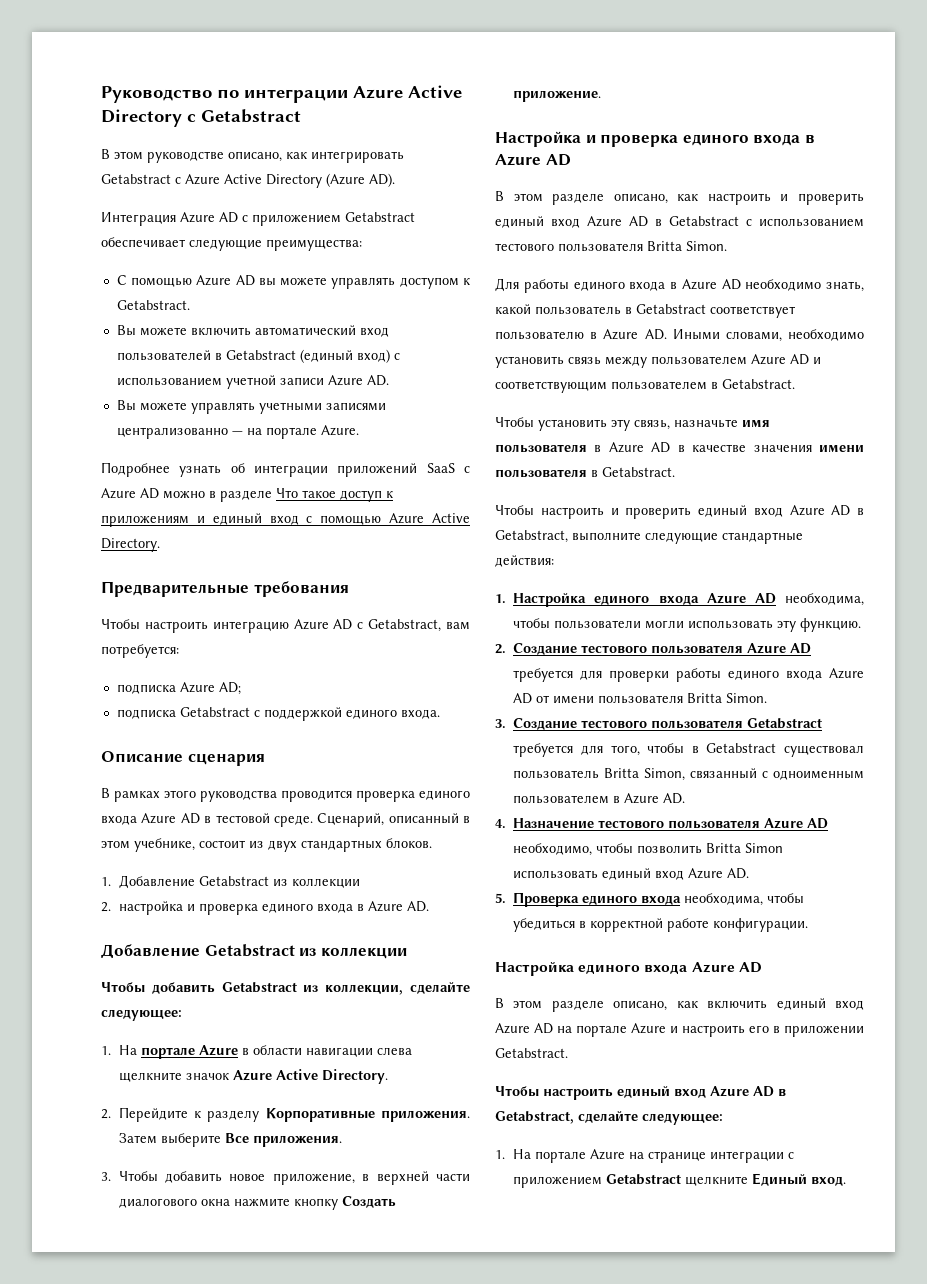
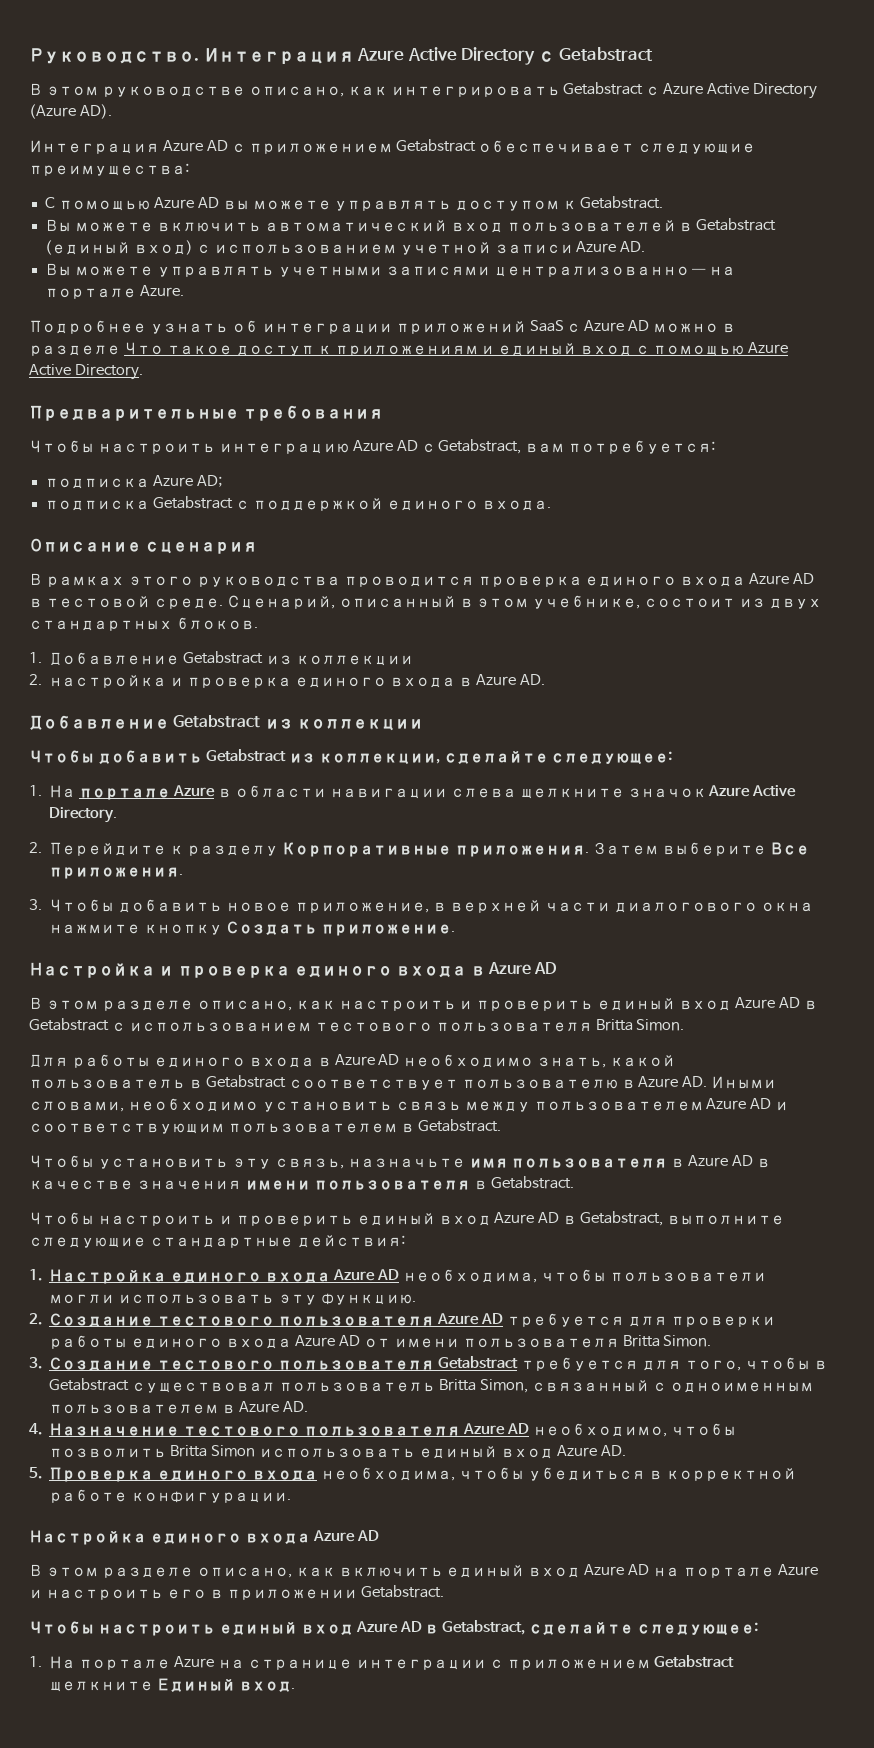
[101,86,348,103] Руководство по интеграции -> [29,48,354,64] Руководство. Интеграция

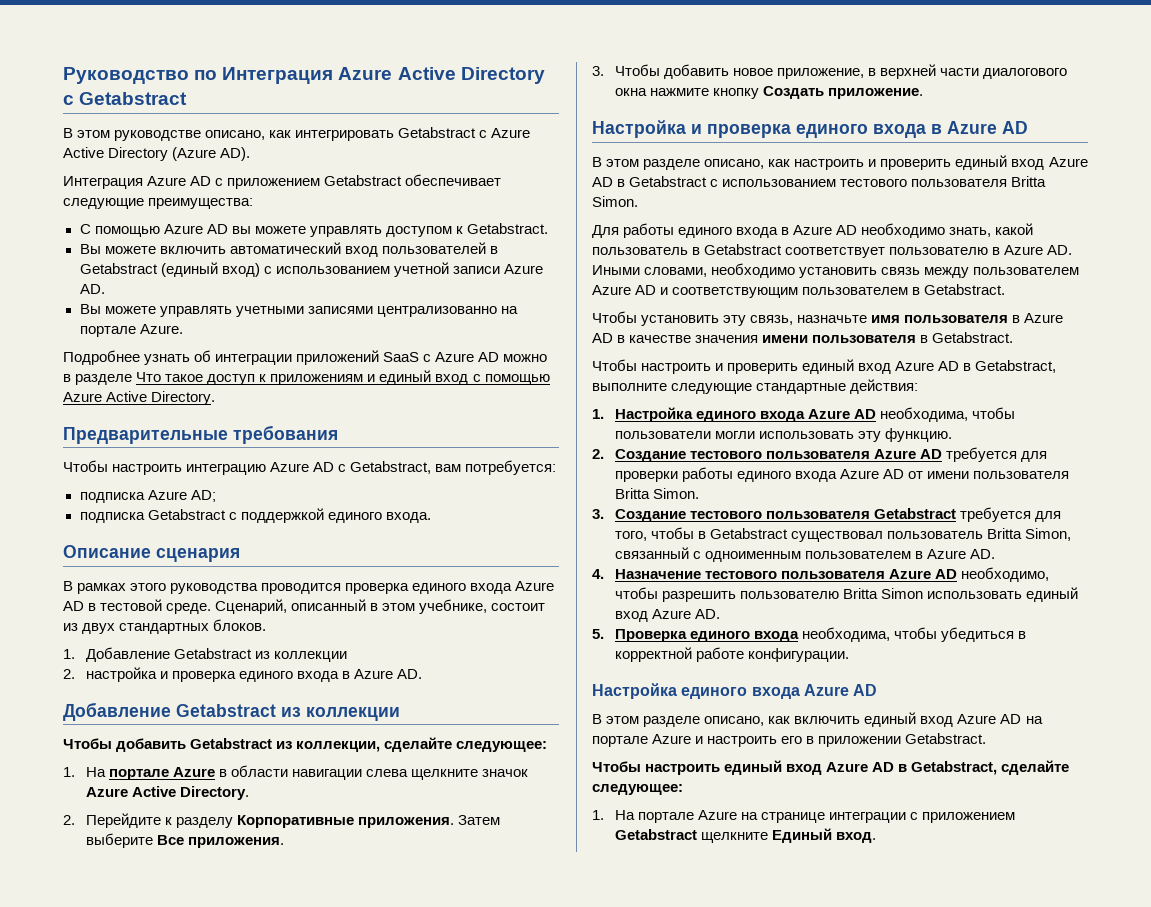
[29,48,199,64] Руководство. -> [63,67,218,84] Руководство по
[692,268,707,274] — -> (497, 311) none
[49,1448,167,1458] позволить -> [662,591,840,602] разрешить пользователю

